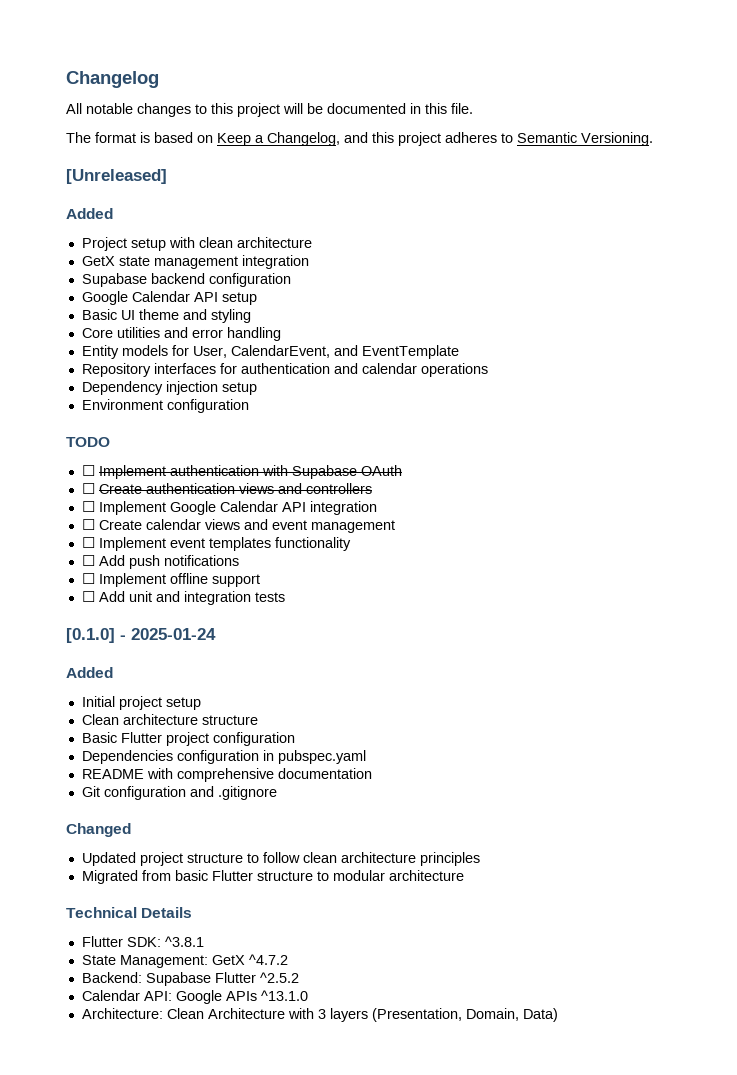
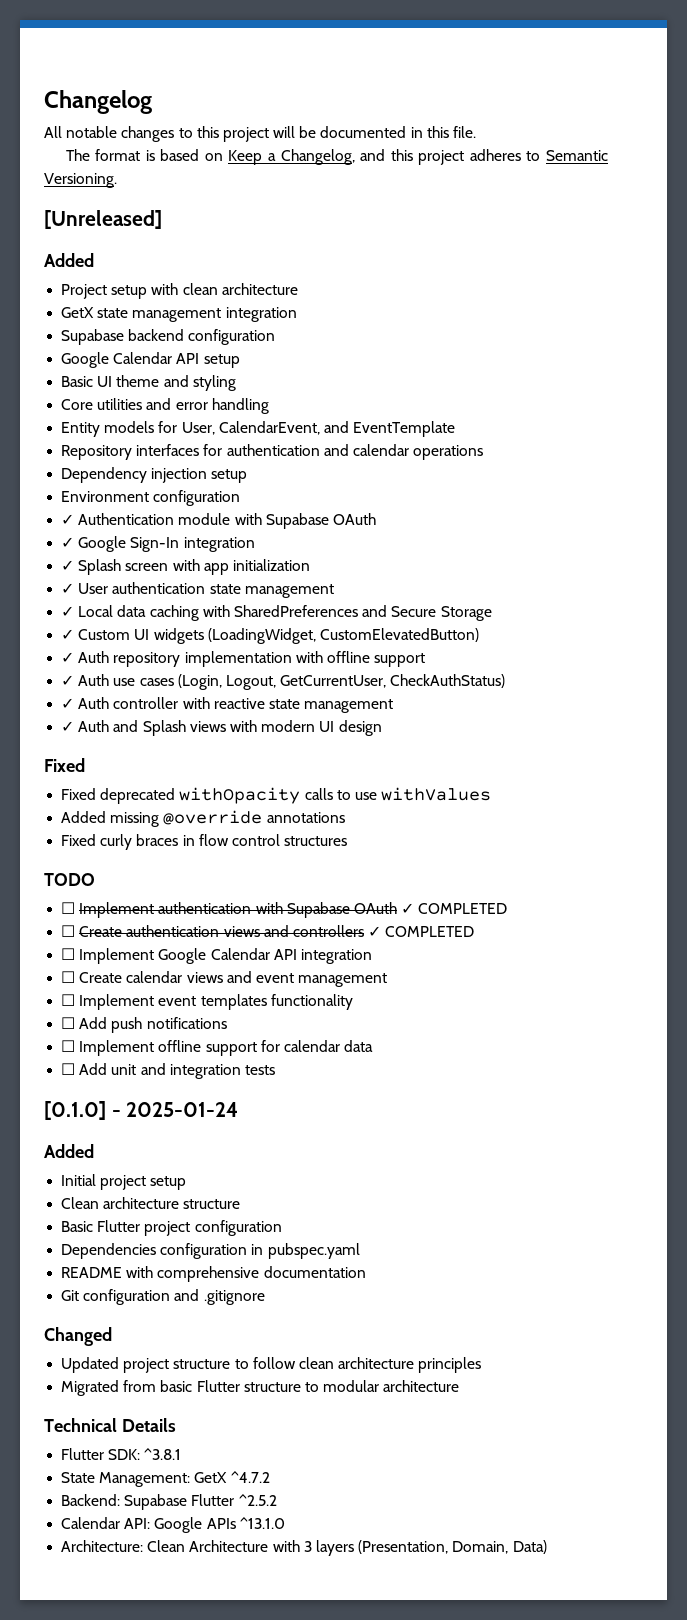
(249, 406) none -> [61,513,376,529] [61,536,255,552] [61,559,310,575] [61,582,334,598] [61,605,492,621] [61,628,479,644] [61,651,426,667] [61,674,506,690] [61,697,394,713] [61,720,382,736] [44,758,85,772] [61,787,492,804] [61,810,345,827] [61,834,348,850] // ✓ Authentication module with Supabase OAuth // ✓ Google Sign-In integration // ✓ Splash screen with app initialization // ✓ User authentication state management // ✓ Local data caching with SharedPreferences and Secure Storage // ✓ Custom UI widgets (LoadingWidget, CustomElevatedButton) // ✓ Auth repository implementation with offline support // ✓ Auth use cases (Login, Logout, GetCurrentUser, CheckAuthStatus) // ✓ Auth controller with reactive state management // ✓ Auth and Splash views with modern UI design // Fixed // Fixed deprecated withOpacity calls to use withValues // Added missing @override annotations // Fixed curly braces in flow control structures
(402, 470) none -> [401,903,508,914] ✓ COMPLETED
(372, 488) none -> [368,926,475,937] ✓ COMPLETED
(260, 580) none -> [260,1040,374,1052] for calendar data

